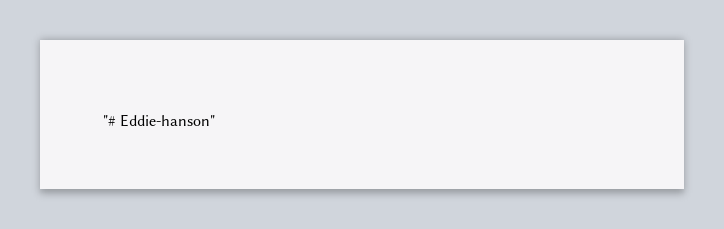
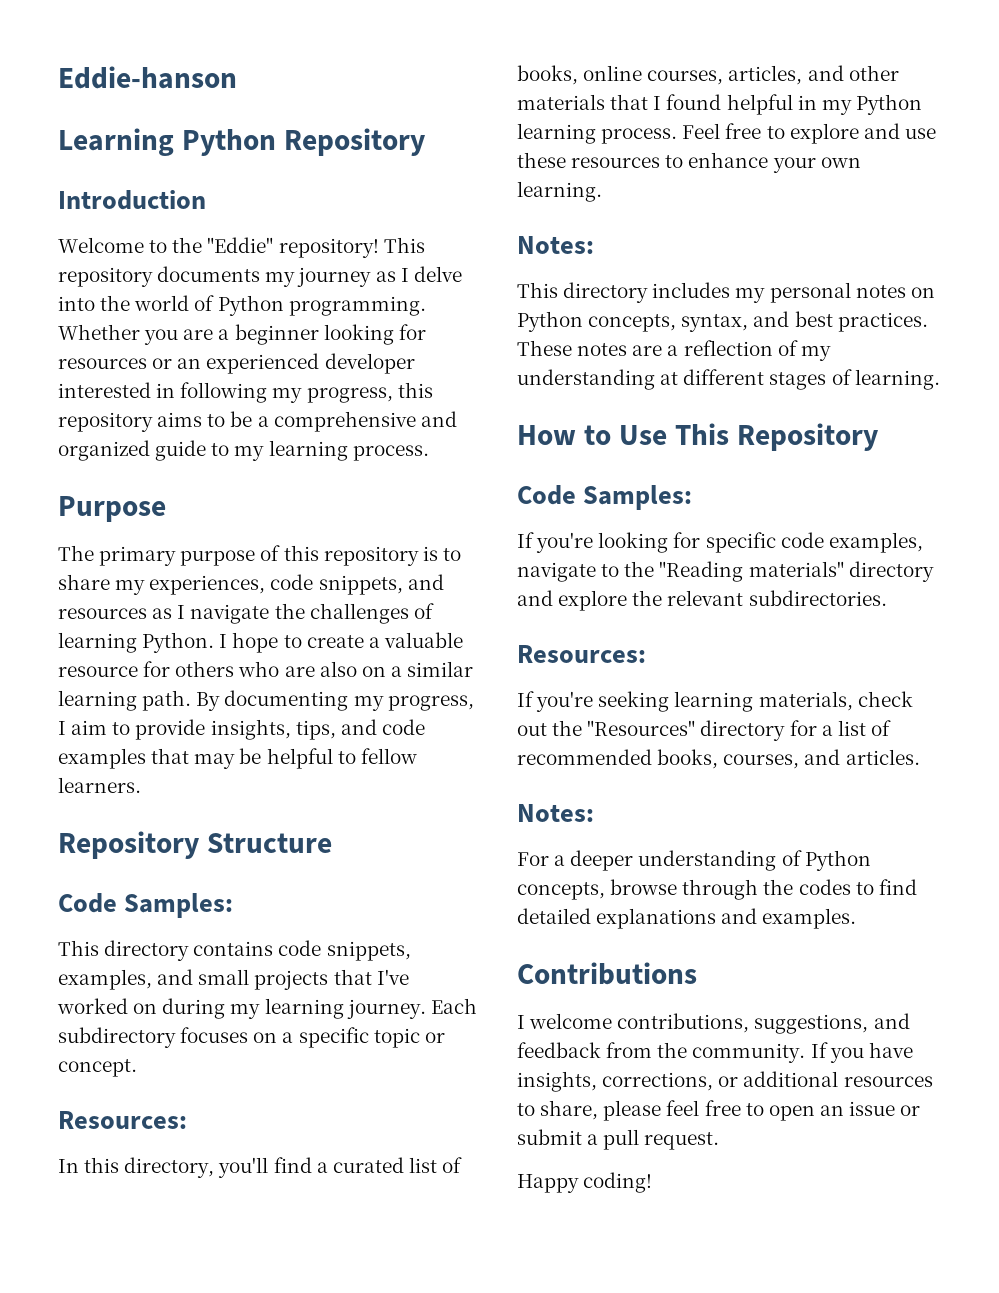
[103,114,216,127] "# Eddie-hanson" -> [58,66,237,89] [58,128,425,156] [58,190,206,210] [58,237,425,258] [58,266,462,287] [58,295,426,316] [58,324,426,345] [58,353,415,374] [58,382,433,403] [58,411,457,432] [58,440,429,461] [58,496,166,522] [58,545,461,566] [58,574,444,595] [58,603,434,624] [58,632,463,653] [58,661,474,677] [58,690,474,711] [58,719,425,740] [58,748,417,769] [58,777,141,793] [58,831,332,859] [58,893,234,918] [58,940,411,961] [58,969,409,990] [57,998,477,1019] [58,1027,445,1048] [58,1059,137,1077] [58,1111,187,1129] [58,1157,463,1178] [517,65,899,85] [517,94,922,115] [517,123,936,144] [517,152,861,173] [517,181,602,202] [517,236,594,254] [517,282,935,303] [517,311,928,332] [517,340,831,361] [517,369,940,390] [517,423,878,451] [517,485,693,510] [517,532,923,553] [517,561,934,582] [517,590,887,611] [517,645,646,663] [517,691,913,712] [517,720,891,741] [517,749,920,769] [517,804,594,822] [517,850,871,871] [517,879,917,900] [517,908,857,929] [517,962,697,985] [517,1013,910,1034] [517,1042,913,1063] [517,1071,933,1092] [517,1100,921,1121] [517,1129,720,1150] [517,1172,653,1193] Eddie-hanson // Learning Python Repository // Introduction // Welcome to the "Eddie" repository! This repository documents my journey as I delve into the world of Python programming. Whether you are a beginner looking for resources or an experienced developer interested in following my progress, this repository aims to be a comprehensive and organized guide to my learning process. // Purpose // The primary purpose of this repository is to share my experiences, code snippets, and resources as I navigate the challenges of learning Python. I hope to create a valuable resource for others who are also on a similar learning path. By documenting my progress, I aim to provide insights, tips, and code examples that may be helpful to fellow learners. // Repository Structure // Code Samples: // This directory contains code snippets, examples, and small projects that I've worked on during my learning journey. Each subdirectory focuses on a specific topic or concept. // Resources: // In this directory, you'll find a curated list of books, online courses, articles, and other materials that I found helpful in my Python learning process. Feel free to explore and use these resources to enhance your own learning. // Notes: // This directory includes my personal notes on Python concepts, syntax, and best practices. These notes are a reflection of my understanding at different stages of learning. // How to Use This Repository // Code Samples: // If you're looking for specific code examples, navigate to the "Reading materials" directory and explore the relevant subdirectories. // Resources: // If you're seeking learning materials, check out the "Resources" directory for a list of recommended books, courses, and articles. // Notes: // For a deeper understanding of Python concepts, browse through the codes to find detailed explanations and examples. // Contributions // I welcome contributions, suggestions, and feedback from the community. If you have insights, corrections, or additional resources to share, please feel free to open an issue or submit a pull request. // Happy coding!

